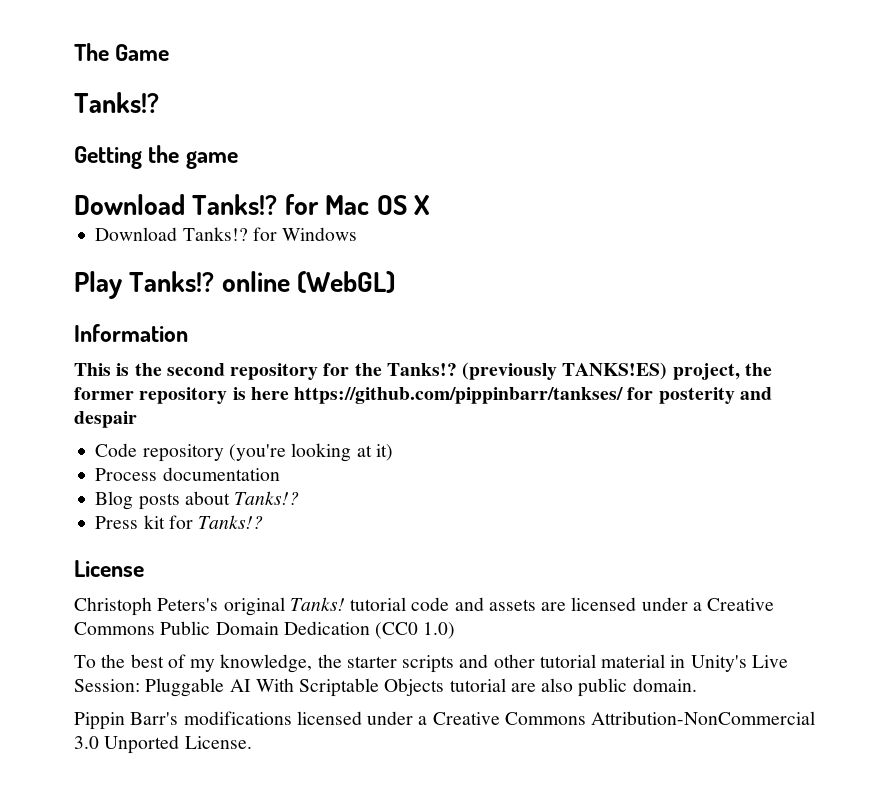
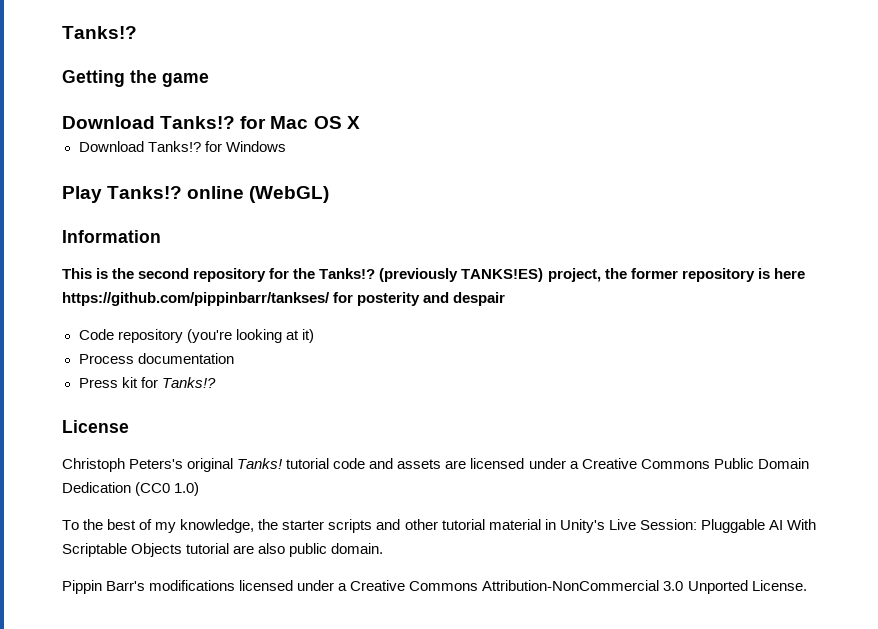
[74,43,170,61] The Game // -> (62, 32) none
[95,491,300,510] // Blog posts about Tanks!? -> (234, 358) none

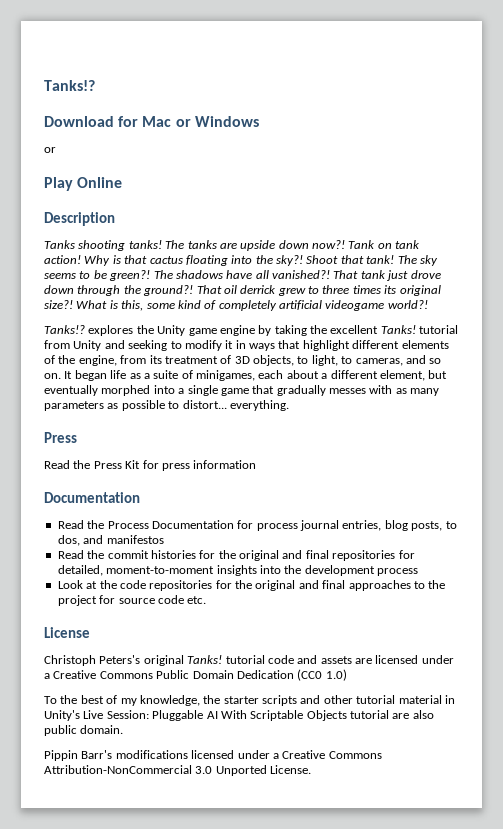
[62,26,137,39] [62,70,209,87] [62,116,236,129] Tanks!? // Getting the game // Download Tanks!? -> [44,80,95,91] [44,116,114,127] Tanks!? // Download
[313,116,360,129] [78,141,222,152] OS X // Download Tanks!? for -> [175,119,191,127] or
(286, 146) none -> [44,147,56,153] // or
[107,186,330,203] [62,230,161,243] [62,268,805,282] [62,292,506,306] [78,329,314,343] [78,353,234,364] [78,377,216,388] Tanks!? online (WebGL) // Information // This is the second repository for the Tanks!? (previously TANKS!ES) project, the former repository is here https://github.com/pippinbarr/tankses/ for posterity and despair // Code repository (you're looking at it) // Process documentation // Press kit for Tanks!? -> [77,177,123,188] [44,212,115,226] [44,240,421,251] [44,255,438,266] [44,270,441,281] [44,285,441,296] [44,300,428,311] [44,325,459,336] [44,340,449,351] [44,355,442,366] [44,370,448,381] [44,385,440,396] [44,400,289,411] [44,432,77,443] [44,460,257,471] [44,492,140,503] [57,520,457,531] [57,535,164,546] [57,550,415,561] [57,565,418,576] [57,580,446,591] [57,595,207,606] Online // Description // Tanks shooting tanks! The tanks are upside down now?! Tank on tank action! Why is that cactus floating into the sky?! Shoot that tank! The sky seems to be green?! The shadows have all vanished?! That tank just drove down through the ground?! That oil derrick grew to three times its original size?! What is this, some kind of completely artificial videogame world?! // Tanks!? explores the Unity game engine by taking the excellent Tanks! tutorial from Unity and seeking to modify it in ways that highlight different elements of the engine, from its treatment of 3D objects, to light, to cameras, and so on. It began life as a suite of minigames, each about a different element, but eventually morphed into a single game that gradually messes with as many parameters as possible to distort... everything. // Press // Read the Press Kit for press information // Documentation // Read the Process Documentation for process journal entries, blog posts, to dos, and manifestos // Read the commit histories for the original and final repositories for detailed, moment-to-moment insights into the development process // Look at the code repositories for the original and final approaches to the project for source code etc.

